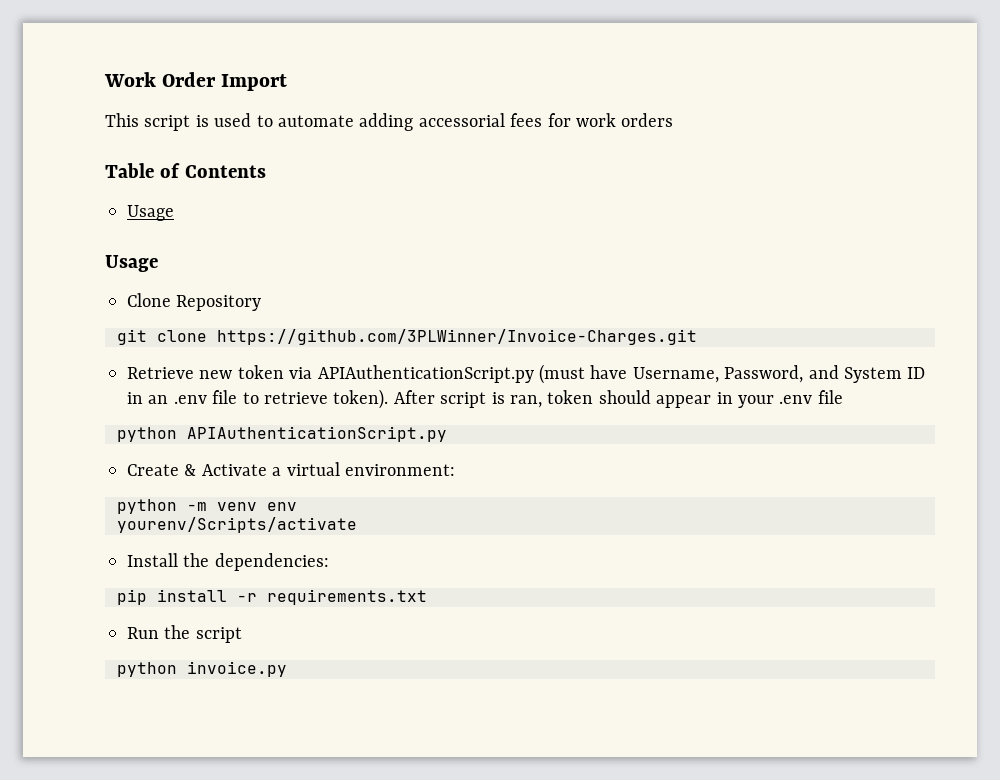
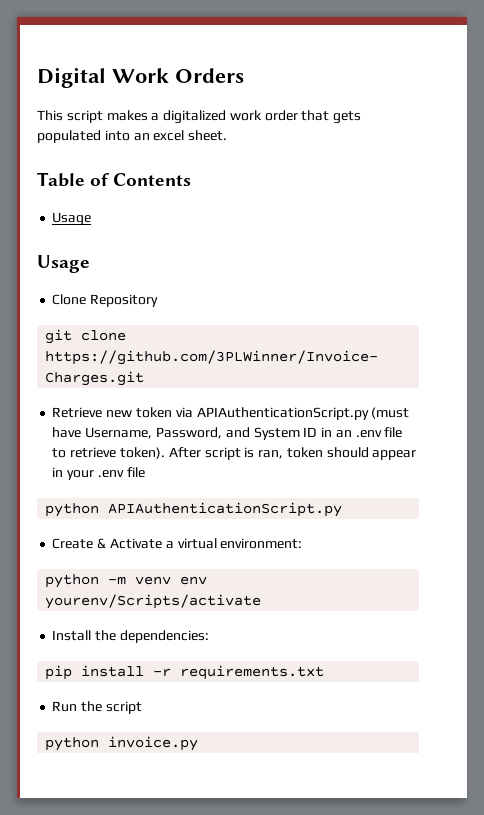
[104,72,288,91] Work Order Import -> [37,67,244,88] Digital Work Orders
[195,113,674,131] is used to automate adding accessorial fees for work orders -> [106,110,362,124] [37,130,228,143] makes a digitalized work order that gets populated into an excel sheet.

